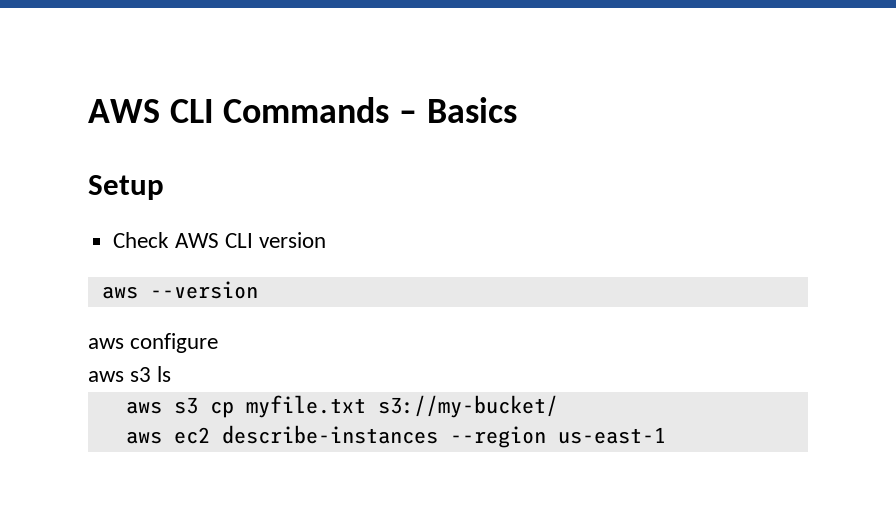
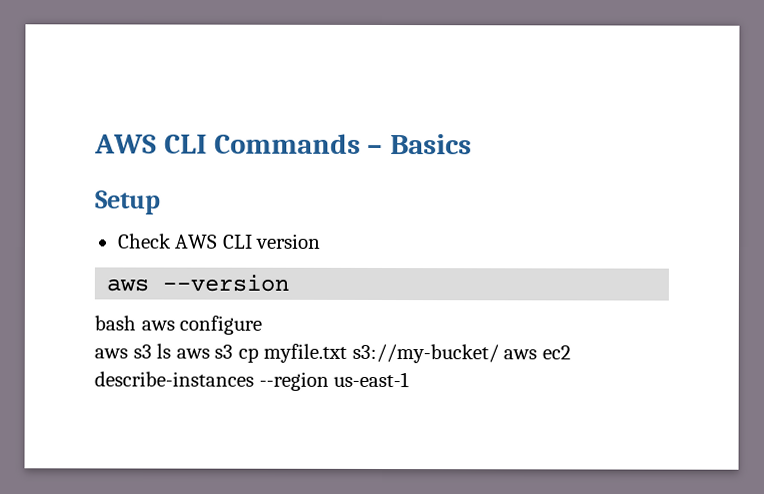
(258, 290) none -> [94,315,136,331] bash
(172, 374) // -> (172, 351) none
(558, 406) // -> (499, 353) none

